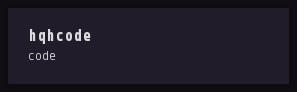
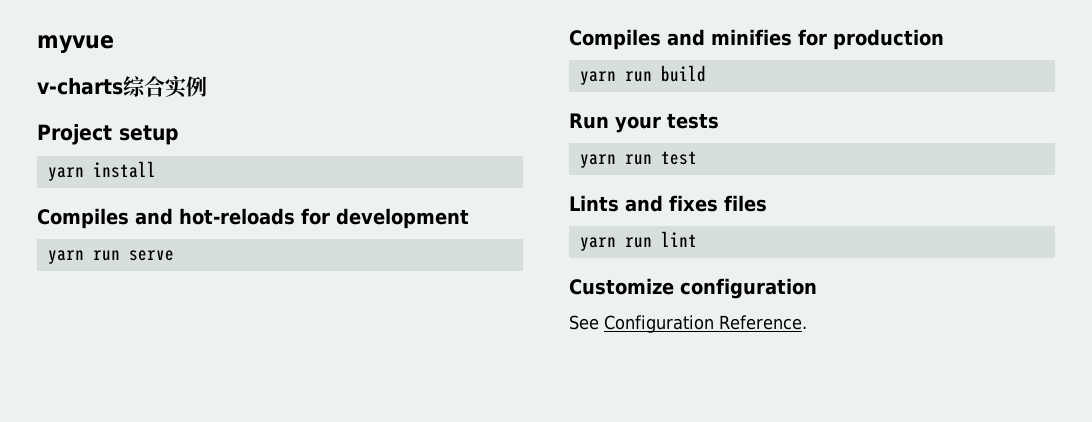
[28,29,91,44] [28,51,56,60] hqhcode // code -> [37,35,114,53] [37,76,207,98] [37,124,179,145] [47,161,156,181] [37,208,469,229] [47,250,174,264] [569,29,944,50] [579,65,706,85] [569,113,719,133] [579,151,697,168] [569,195,767,212] [579,231,697,251] [569,278,817,299] [569,315,807,333] myvue // v-charts综合实例 // Project setup // yarn install // Compiles and hot-reloads for development // yarn run serve // Compiles and minifies for production // yarn run build // Run your tests // yarn run test // Lints and fixes files // yarn run lint // Customize configuration // See Configuration Reference.

